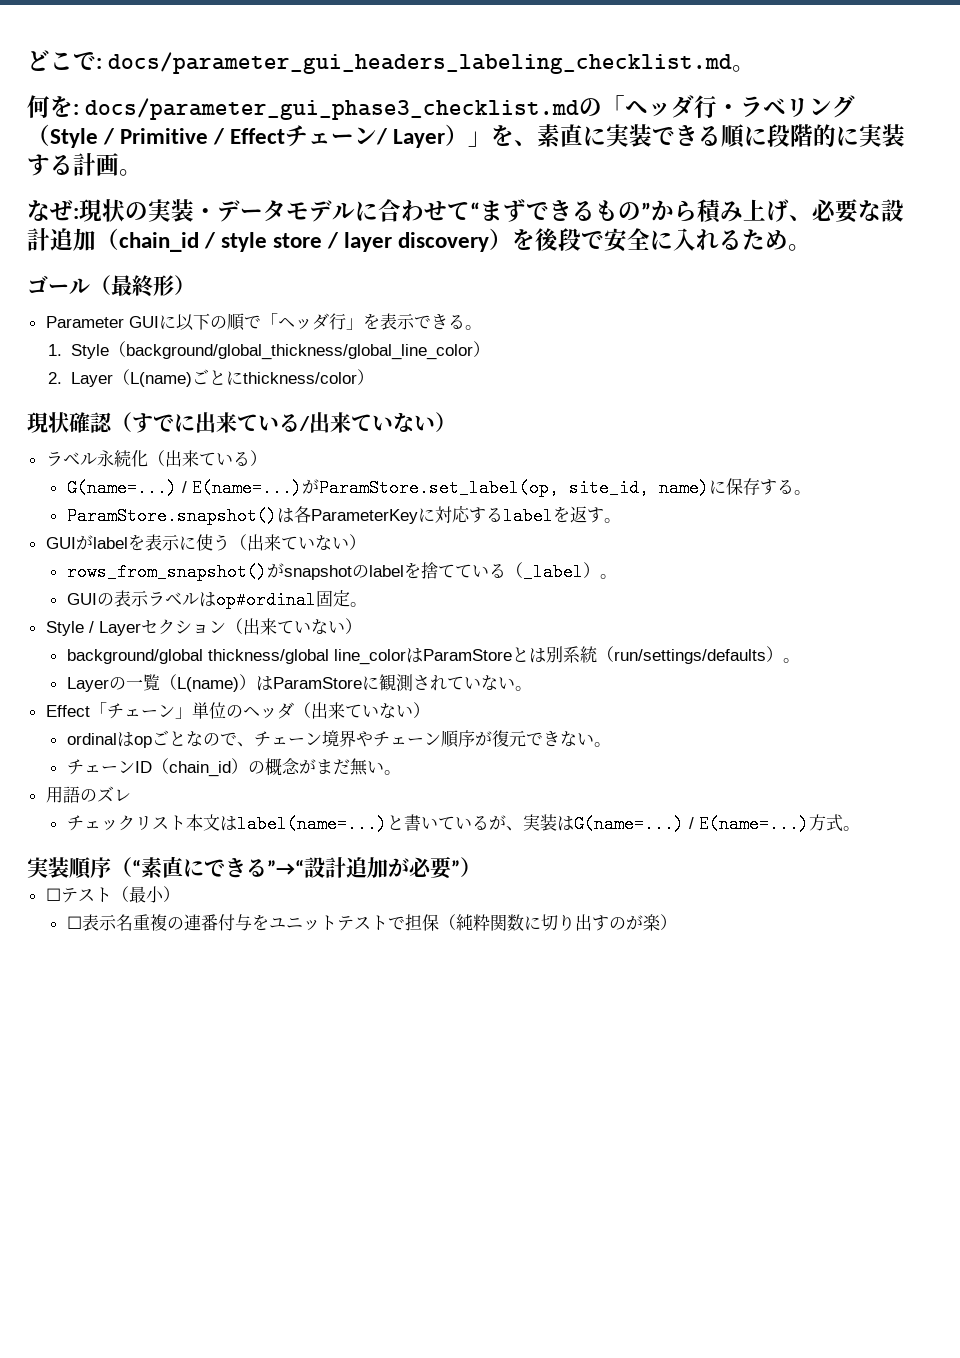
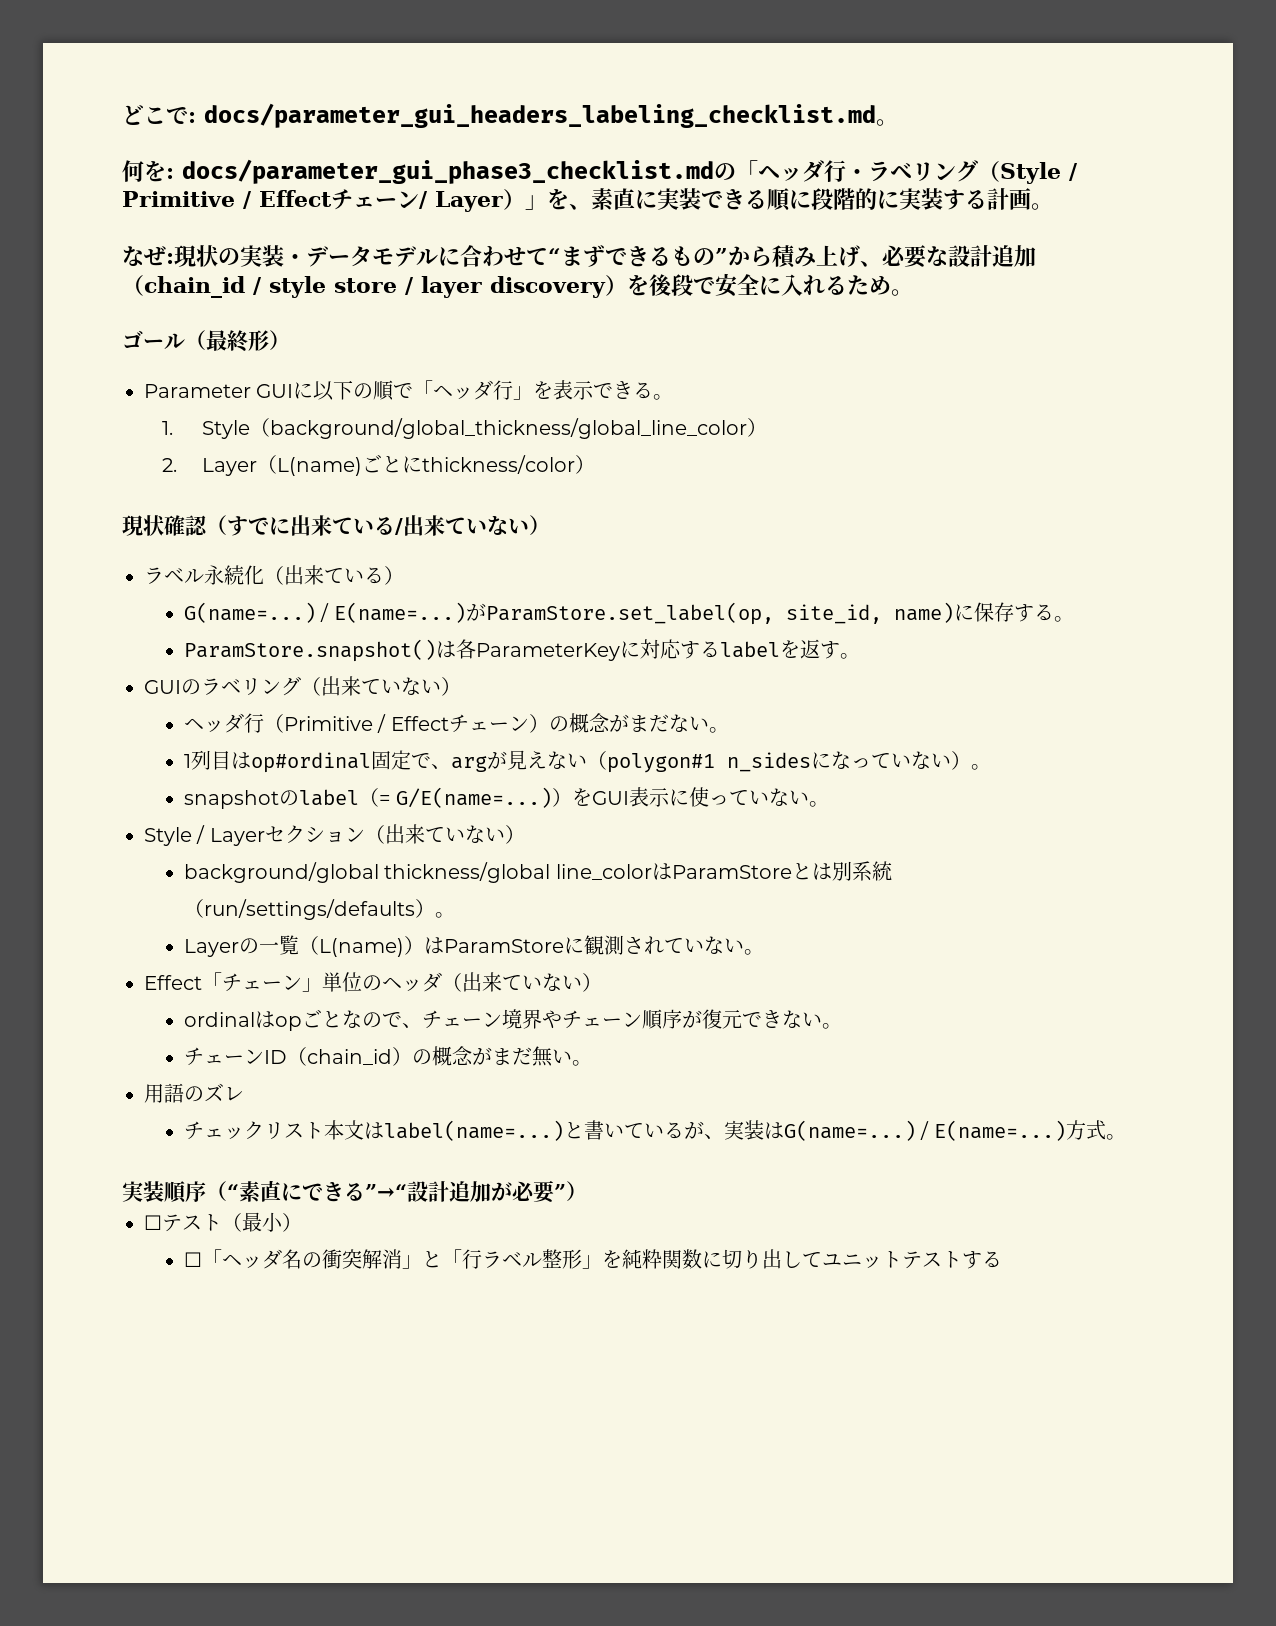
[75,534,366,551] [66,562,617,581] [66,590,350,609] がlabelを表示に使う（出来ていない） // rows_from_snapshot()がsnapshotのlabelを捨てている（_label）。 // GUIの表示ラベルはop#ordinal固定 -> [181,676,461,696] [183,713,729,733] [183,750,991,773] [183,787,810,809] のラベリング（出来ていない） // ヘッダ行（Primitive / Effectチェーン）の概念がまだない。 // 1列目はop#ordinal固定で、argが見えない（polygon#1 n_sidesになっていない）。 // snapshotのlabel（= G/E(name=...)）をGUI表示に使っていない
[81,914,677,931] 表示名重複の連番付与をユニットテストで担保（純粋関数に切り出すのが楽） -> [201,1249,1002,1269] 「ヘッダ名の衝突解消」と「行ラベル整形」を純粋関数に切り出してユニットテストする

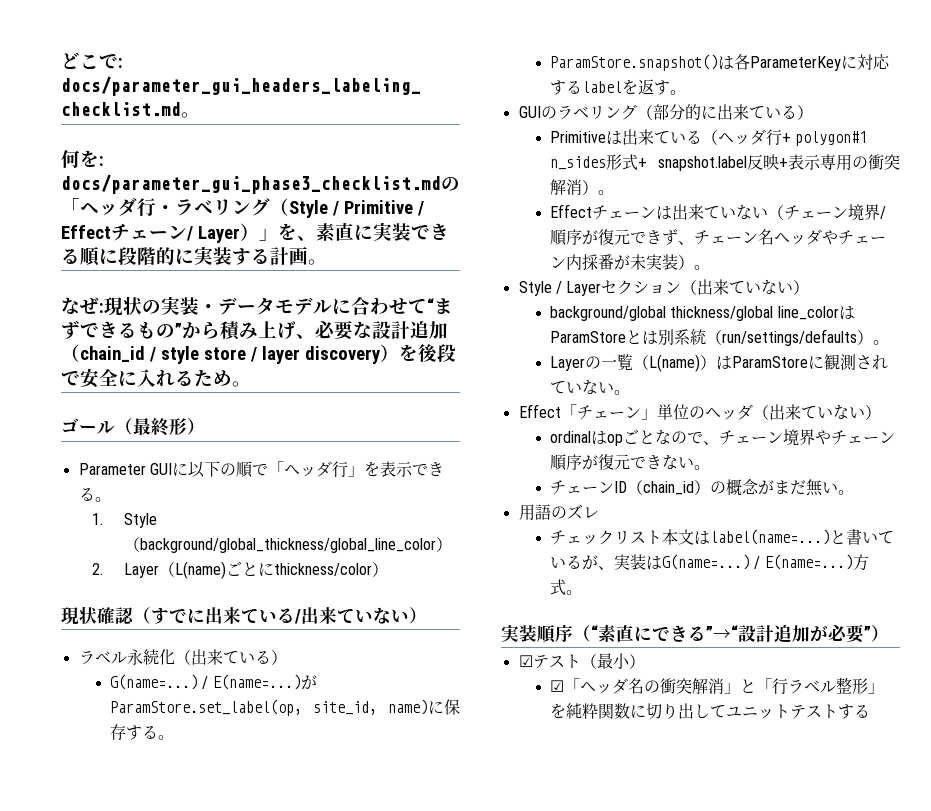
[321,676,461,696] [183,713,729,733] [183,750,991,773] [183,787,810,809] 出来ていない） // ヘッダ行（Primitive / Effectチェーン）の概念がまだない。 // 1列目はop#ordinal固定で、argが見えない（polygon#1 n_sidesになっていない）。 // snapshotのlabel（= G/E(name=...)）をGUI表示に使っていない -> [652,104,813,120] [550,129,868,146] [550,154,900,171] [550,179,615,195] [550,204,887,221] [550,229,887,246] [550,254,695,270] 部分的に出来ている） // Primitiveは出来ている（ヘッダ行+ polygon#1 n_sides形式+ snapshot.label反映+表示専用の衝突解消）。 // Effectチェーンは出来ていない（チェーン境界/順序が復元できず、チェーン名ヘッダやチェーン内採番が未実装）
[144,1215,162,1230] ☐ -> [518,655,533,667] ☑
[183,1252,202,1267] ☐ -> [550,680,565,692] ☑

